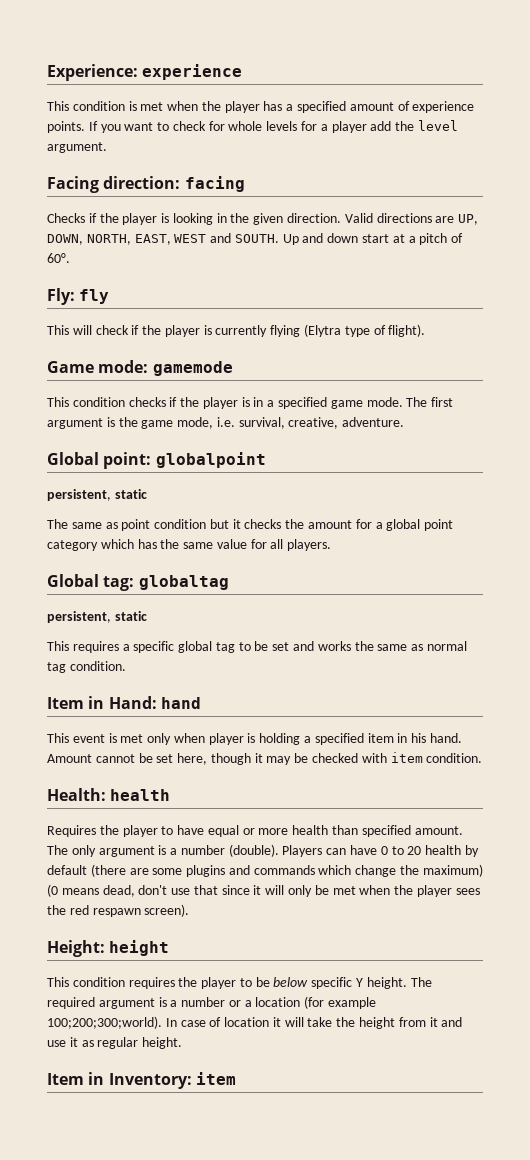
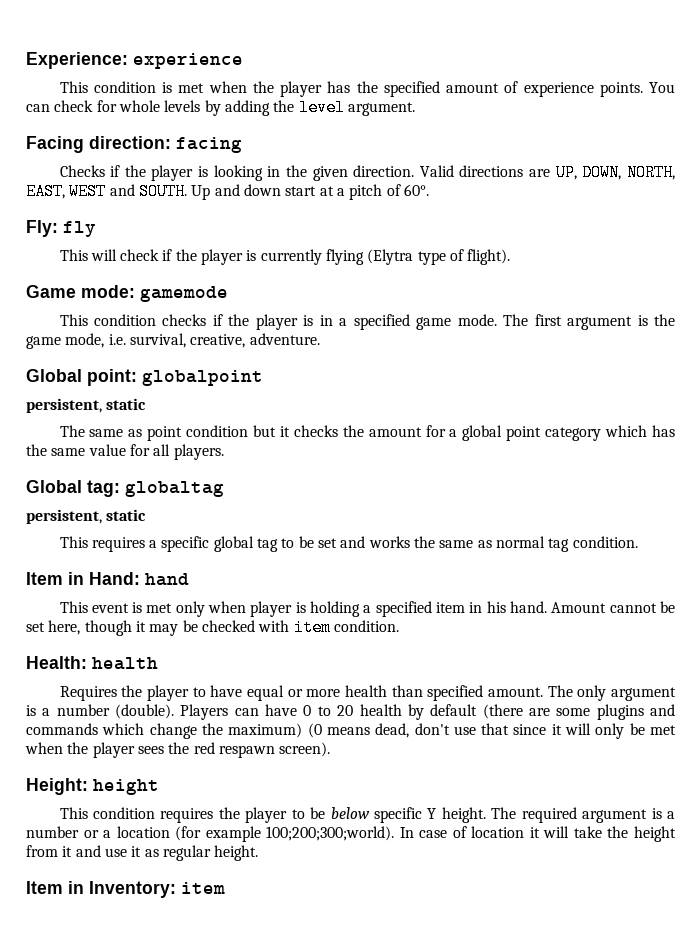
[286,104,294,111] a -> [356,81,378,93] the
[88,121,392,133] If you want to check for whole levels for a player add -> [649,82,675,93] [26,100,270,116] You can check for whole levels by adding

